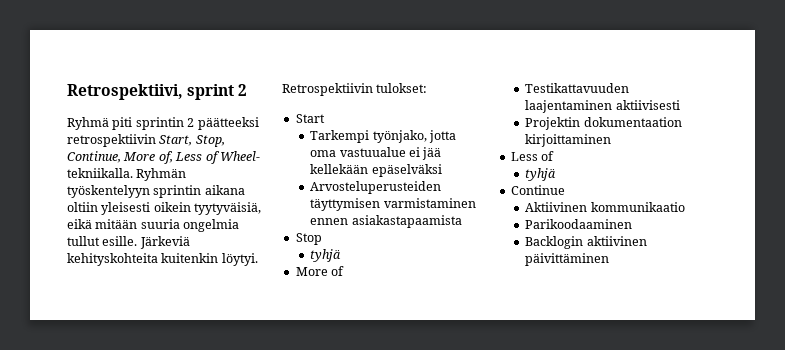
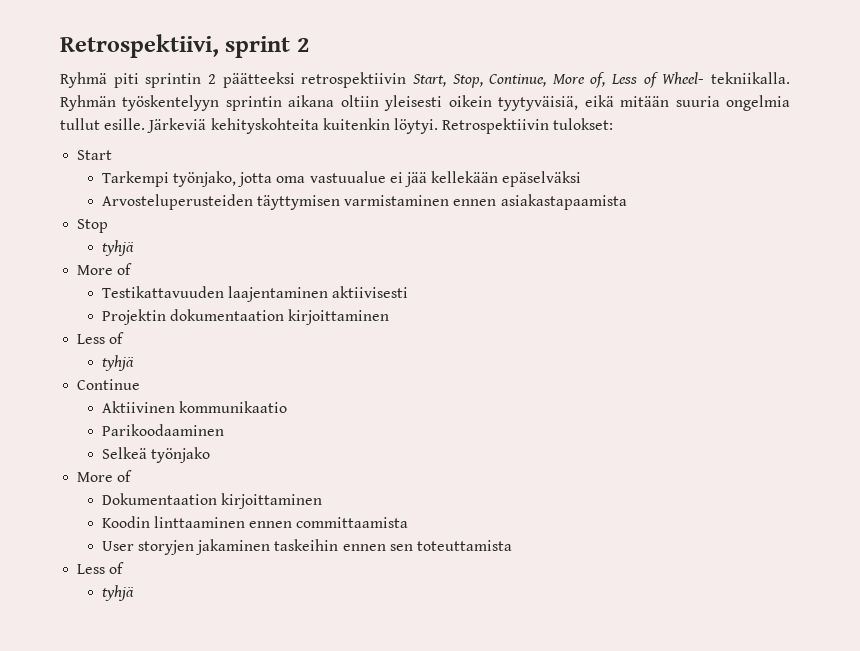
[525,236,647,249] [525,253,610,266] Backlogin aktiivinen päivittäminen -> [101,447,211,463] [77,470,133,482] [101,493,323,509] [101,516,409,528] [101,539,513,555] [77,562,125,574] [101,585,134,601] Selkeä työnjako // More of // Dokumentaation kirjoittaminen // Koodin linttaaminen ennen committaamista // User storyjen jakaminen taskeihin ennen sen toteuttamista // Less of // tyhjä

